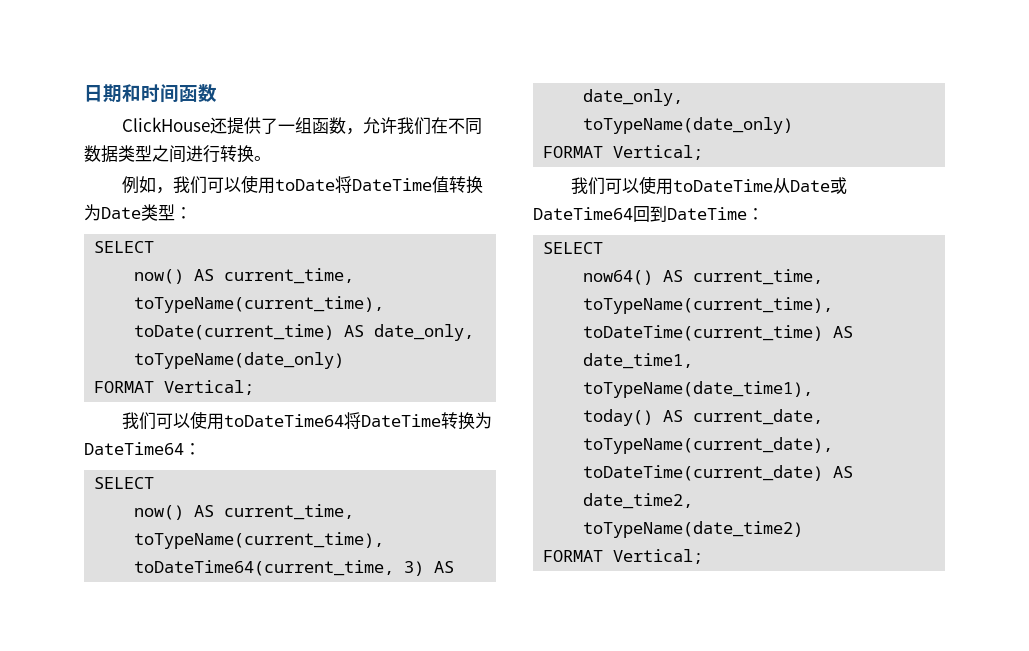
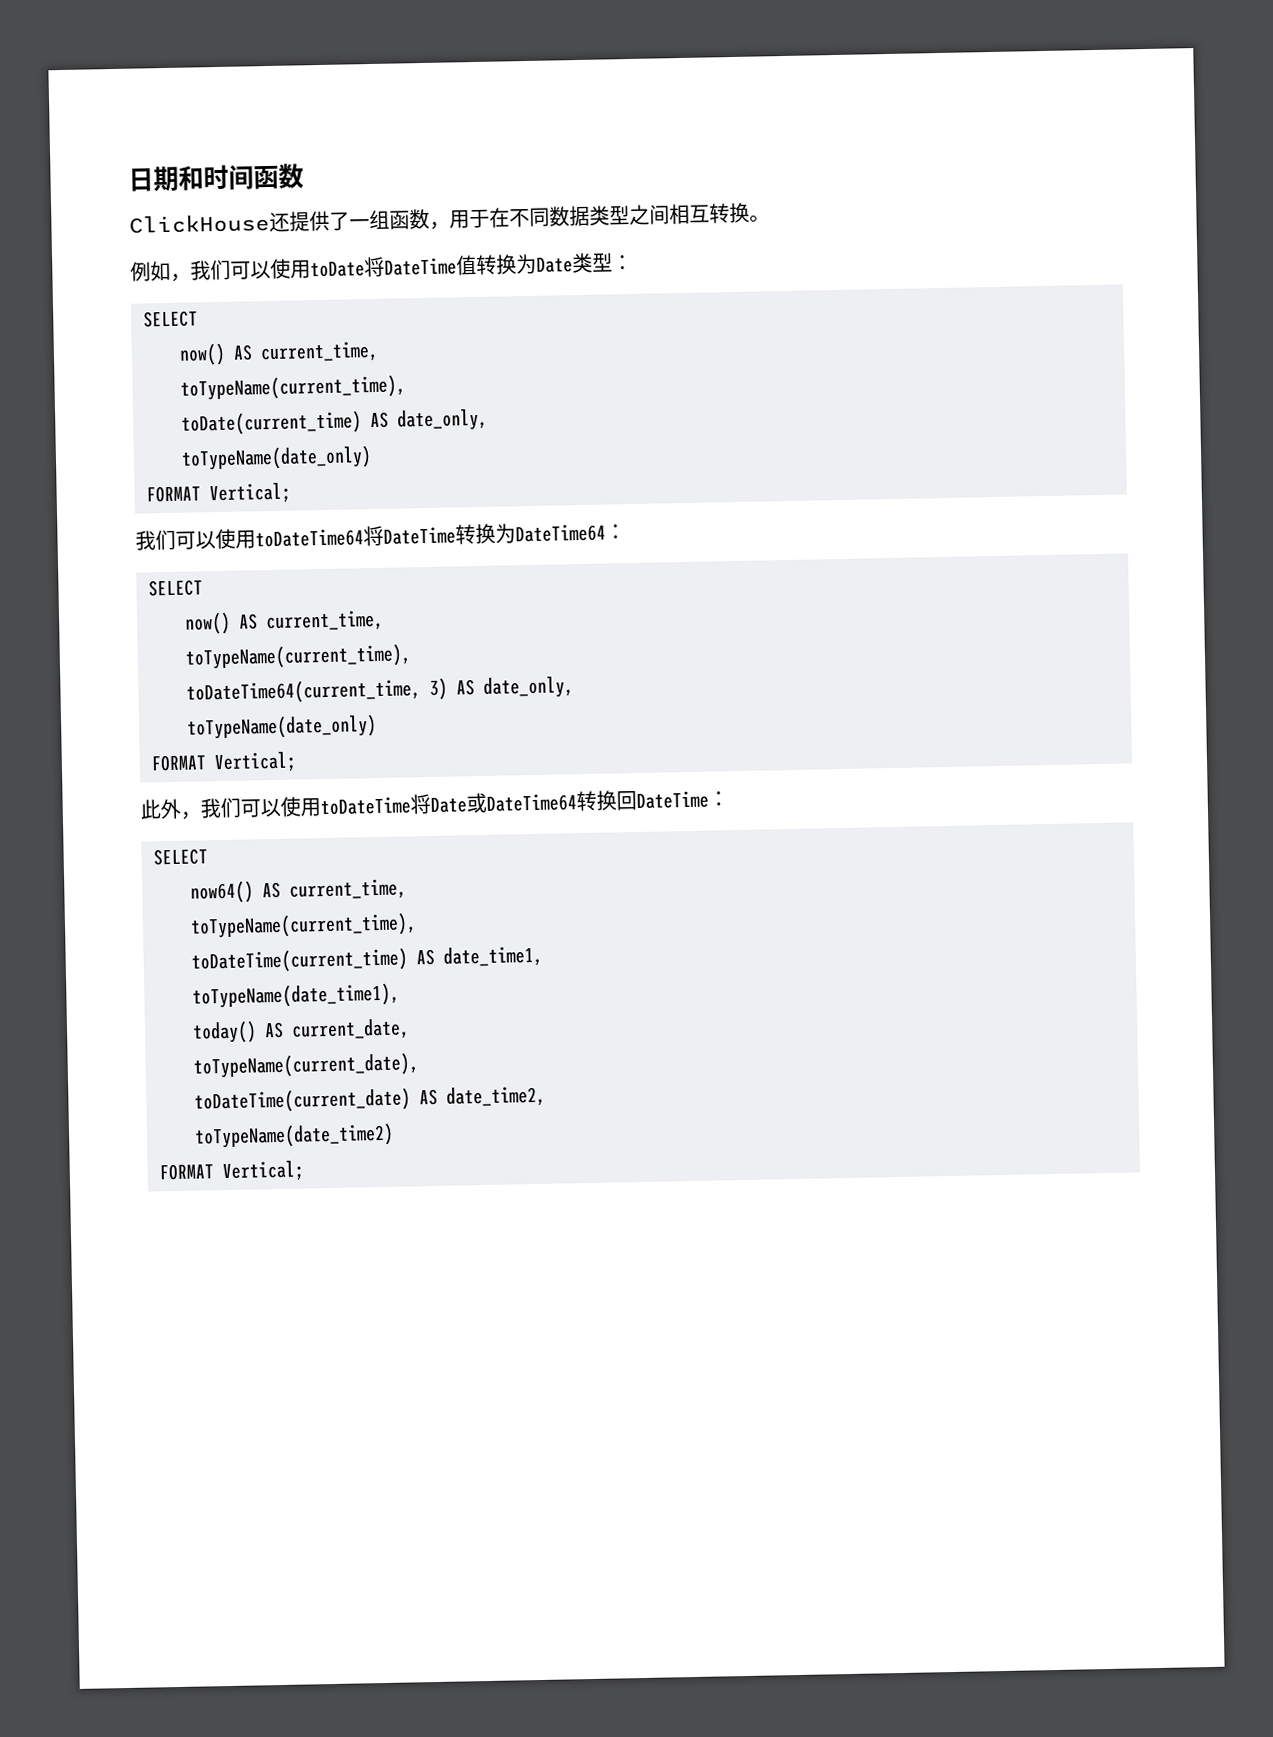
[362,117,431,135] 允许我们 -> [449,209,490,229] 用于
[186,145,220,163] 进行 -> [669,203,710,225] 相互
(704, 152) none -> [140,798,201,820] 此外，
[772,178,790,194] 从 -> [410,793,431,815] 将
[633,205,667,222] 回到 -> [576,790,637,812] 转换回

